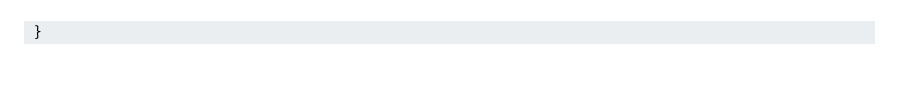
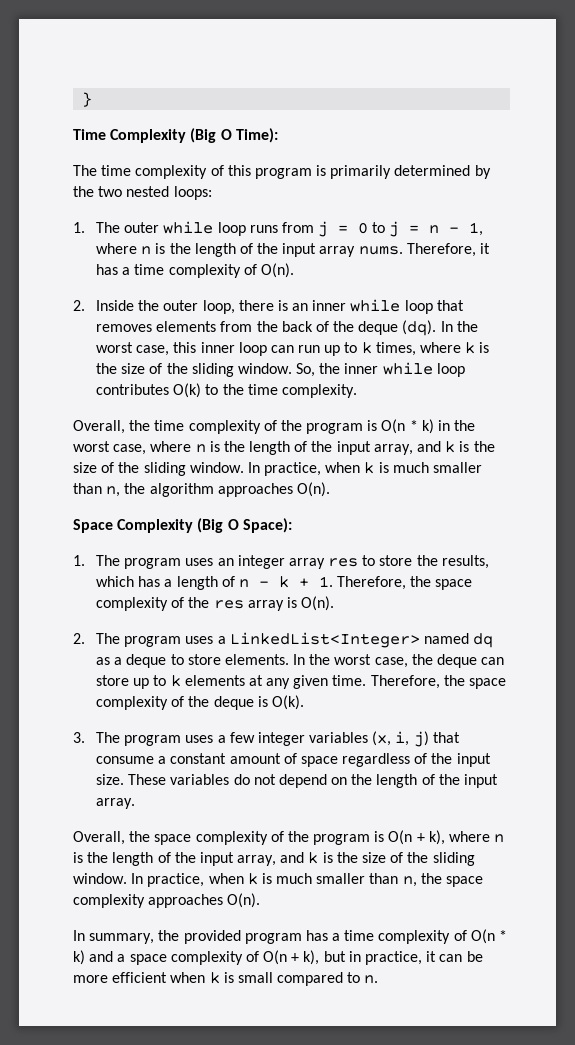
(42, 32) none -> [73,128,278,143] [73,165,491,179] [73,186,212,200] [73,221,484,237] [95,243,491,257] [95,263,294,278] [73,299,464,314] [95,320,478,336] [95,342,490,356] [95,362,465,377] [95,383,357,398] [73,419,476,434] [73,441,495,455] [73,462,483,476] [73,482,330,497] [73,518,292,533] [73,555,489,569] [95,576,473,590] [95,596,335,611] [73,632,494,648] [95,654,505,668] [95,675,507,689] [95,695,304,710] [73,731,460,747] [95,753,491,767] [95,774,499,788] [95,798,135,809] [73,830,505,845] [73,852,475,866] [73,873,484,887] [73,893,261,908] [73,929,508,944] [73,950,483,965] [73,972,379,986] // Time Complexity (Big O Time): // The time complexity of this program is primarily determined by the two nested loops: // 1. The outer while loop runs from j = 0 to j = n - 1, where n is the length of the input array nums. Therefore, it has a time complexity of O(n). // 2. Inside the outer loop, there is an inner while loop that removes elements from the back of the deque (dq). In the worst case, this inner loop can run up to k times, where k is the size of the sliding window. So, the inner while loop contributes O(k) to the time complexity. // Overall, the time complexity of the program is O(n * k) in the worst case, where n is the length of the input array, and k is the size of the sliding window. In practice, when k is much smaller than n, the algorithm approaches O(n). // Space Complexity (Big O Space): // 1. The program uses an integer array res to store the results, which has a length of n - k + 1. Therefore, the space complexity of the res array is O(n). // 2. The program uses a LinkedList<Integer> named dq as a deque to store elements. In the worst case, the deque can store up to k elements at any given time. Therefore, the space complexity of the deque is O(k). // 3. The program uses a few integer variables (x, i, j) that consume a constant amount of space regardless of the input size. These variables do not depend on the length of the input array. // Overall, the space complexity of the program is O(n + k), where n is the length of the input array, and k is the size of the sliding window. In practice, when k is much smaller than n, the space complexity approaches O(n). // In summary, the provided program has a time complexity of O(n * k) and a space complexity of O(n + k), but in practice, it can be more efficient when k is small compared to n.

